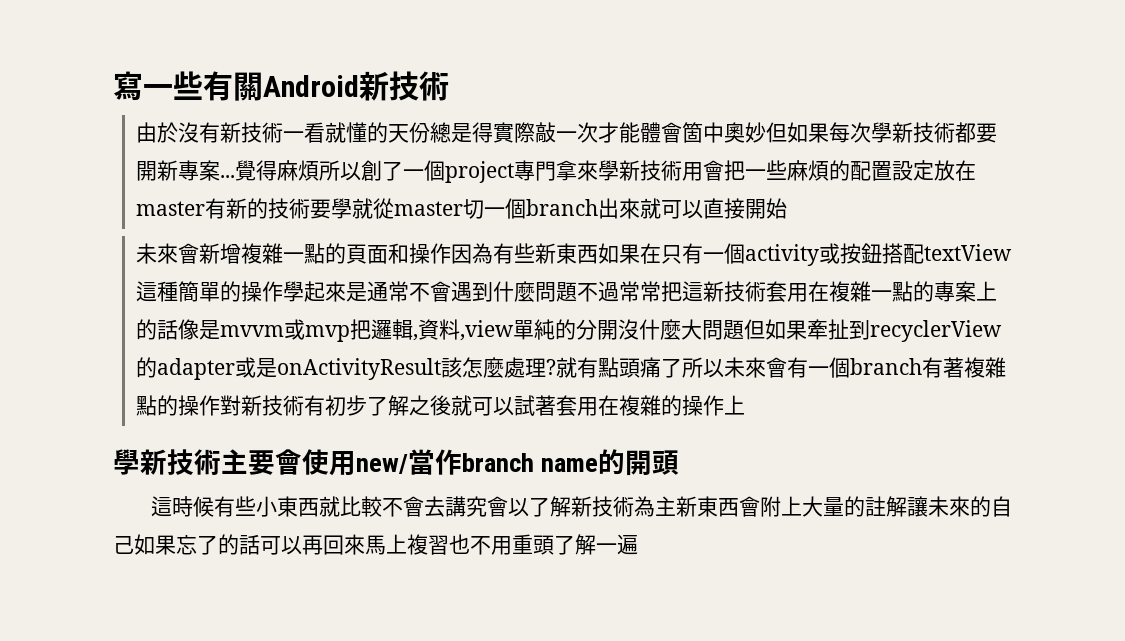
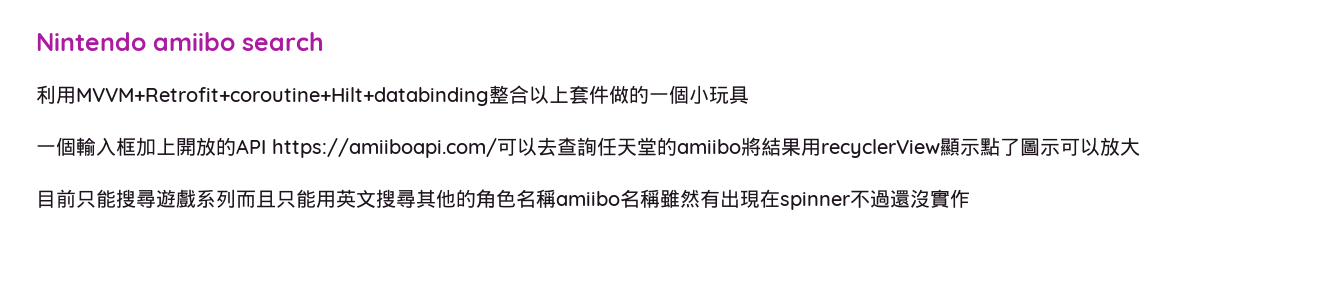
[113,71,449,101] [136,122,998,143] [136,160,977,183] [136,198,788,219] [136,243,1013,266] [136,281,998,302] [136,319,1003,342] [136,357,1007,380] [136,395,746,416] [113,449,680,476] [150,496,1012,517] [113,534,638,555] 寫一些有關Android新技術 // 由於沒有新技術一看就懂的天份總是得實際敲一次才能體會箇中奧妙但如果每次學新技術都要開新專案...覺得麻煩所以創了一個project專門拿來學新技術用會把一些麻煩的配置設定放在master有新的技術要學就從master切一個branch出來就可以直接開始 // 未來會新增複雜一點的頁面和操作因為有些新東西如果在只有一個activity或按鈕搭配textView這種簡單的操作學起來是通常不會遇到什麼問題不過常常把這新技術套用在複雜一點的專案上的話像是mvvm或mvp把邏輯,資料,view單純的分開沒什麼大問題但如果牽扯到recyclerView的adapter或是onActivityResult該怎麼處理?就有點頭痛了所以未來會有一個branch有著複雜點的操作對新技術有初步了解之後就可以試著套用在複雜的操作上 // 學新技術主要會使用new/當作branch name的開頭 // 這時候有些小東西就比較不會去講究會以了解新技術為主新東西會附上大量的註解讓未來的自己如果忘了的話可以再回來馬上複習也不用重頭了解一遍 -> [36,32,324,51] [36,85,749,106] [36,137,1140,158] [36,189,970,210] Nintendo amiibo search // 利用MVVM+Retrofit+coroutine+Hilt+databinding整合以上套件做的一個小玩具 // 一個輸入框加上開放的API https://amiiboapi.com/可以去查詢任天堂的amiibo將結果用recyclerView顯示點了圖示可以放大 // 目前只能搜尋遊戲系列而且只能用英文搜尋其他的角色名稱amiibo名稱雖然有出現在spinner不過還沒實作

